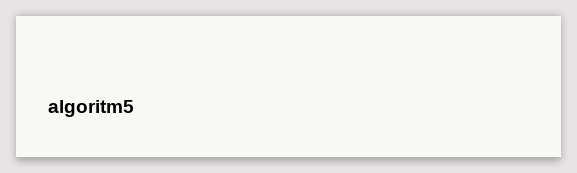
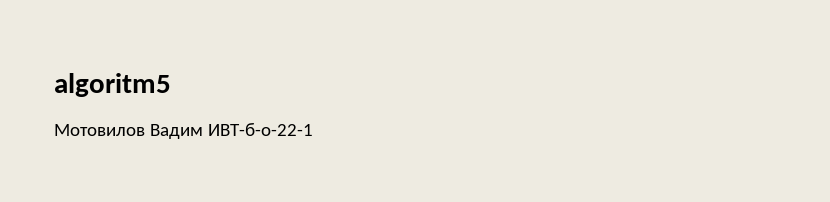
(134, 108) none -> [54,123,313,139] // Мотовилов Вадим ИВТ-б-о-22-1

